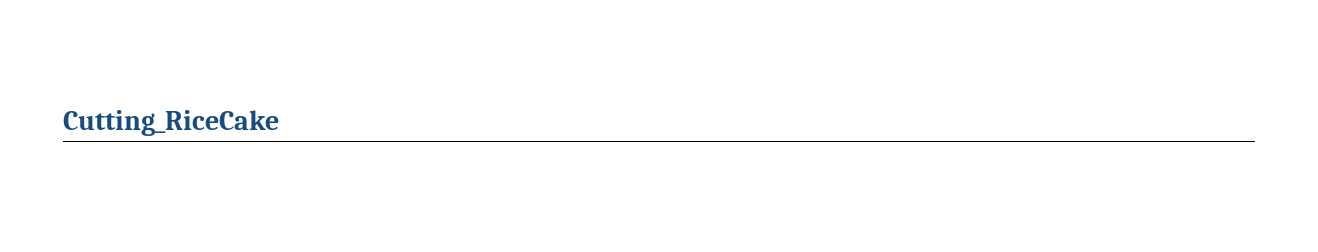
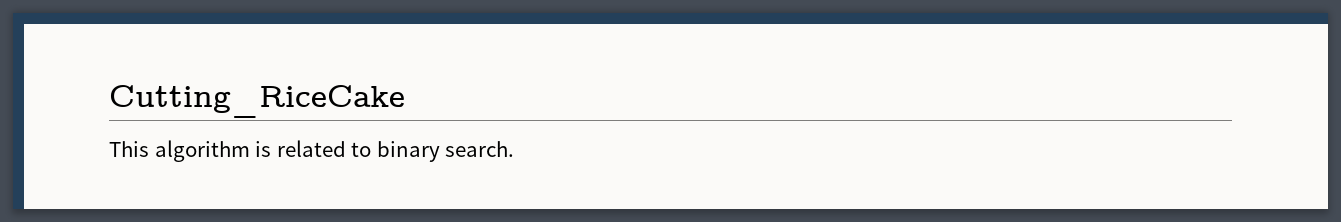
(279, 123) none -> [109,140,515,162] // This algorithm is related to binary search.

